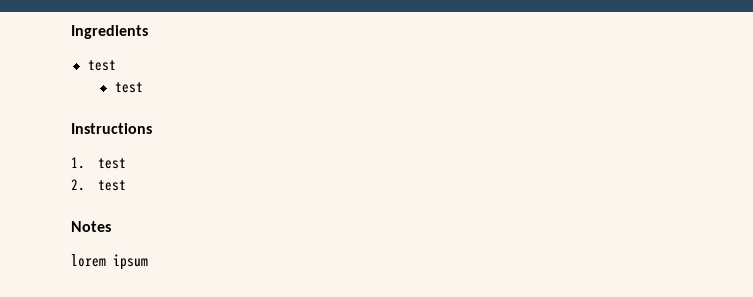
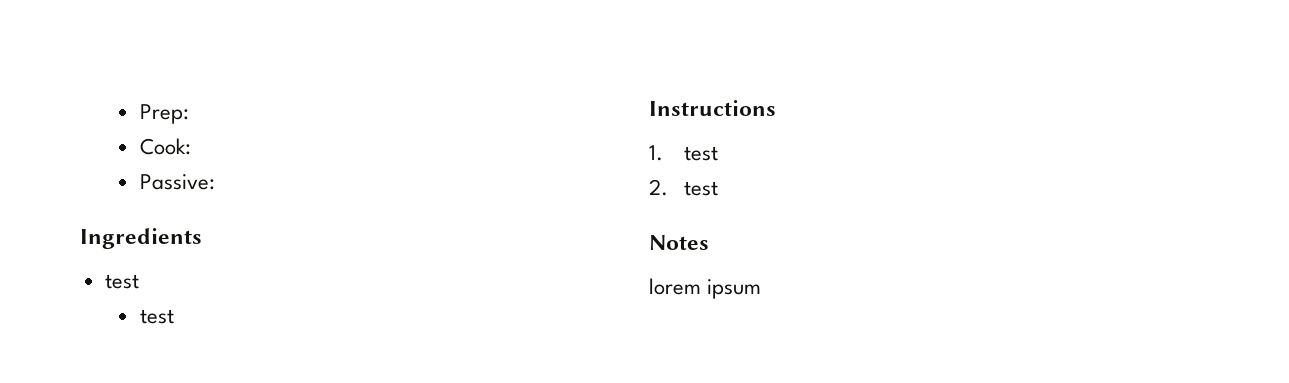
(71, 32) none -> [139,104,189,124] [139,138,191,155] [139,174,215,190] Prep: // Cook: // Passive: //

